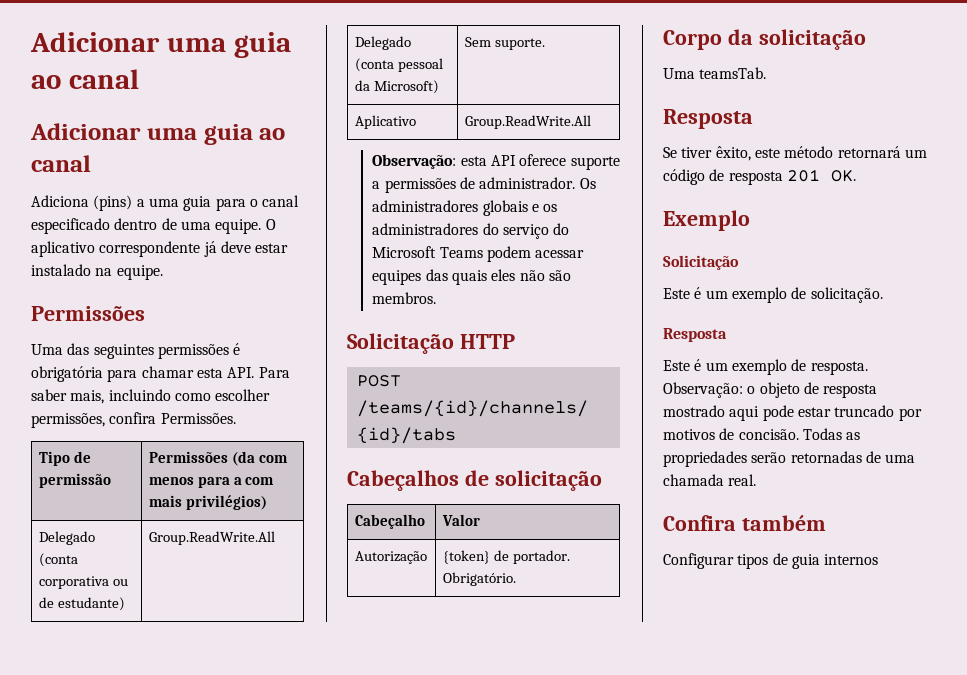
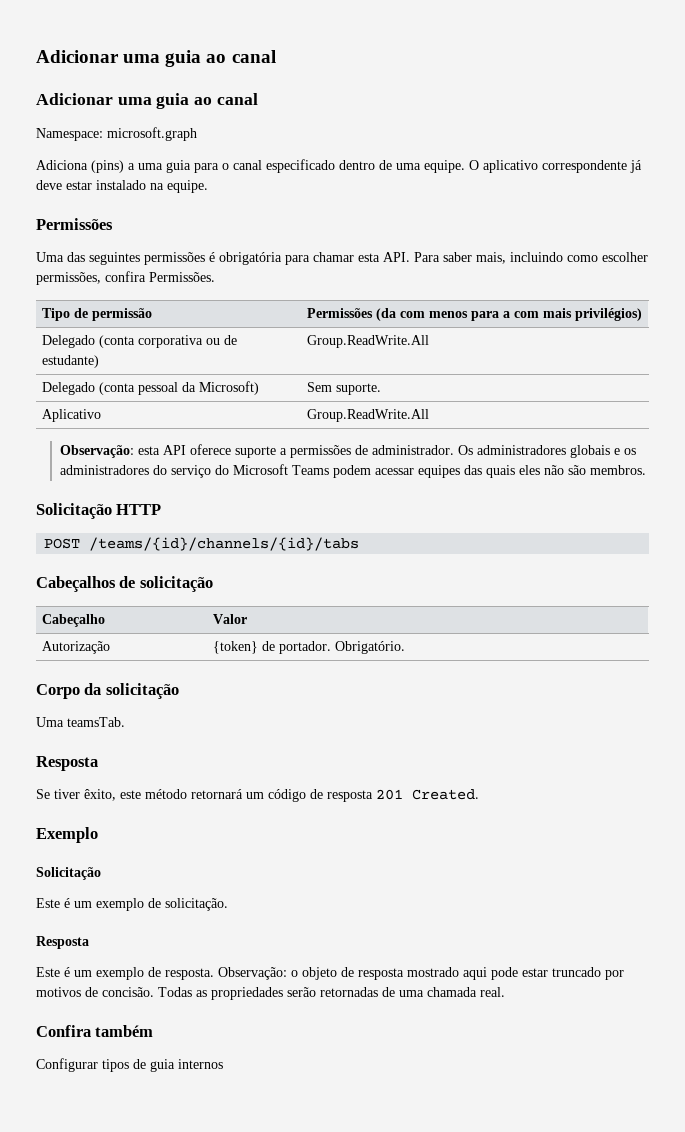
(91, 163) none -> [36,127,197,141] // Namespace: microsoft.graph
[830,170,856,182] OK. -> [412,789,479,800] Created.

